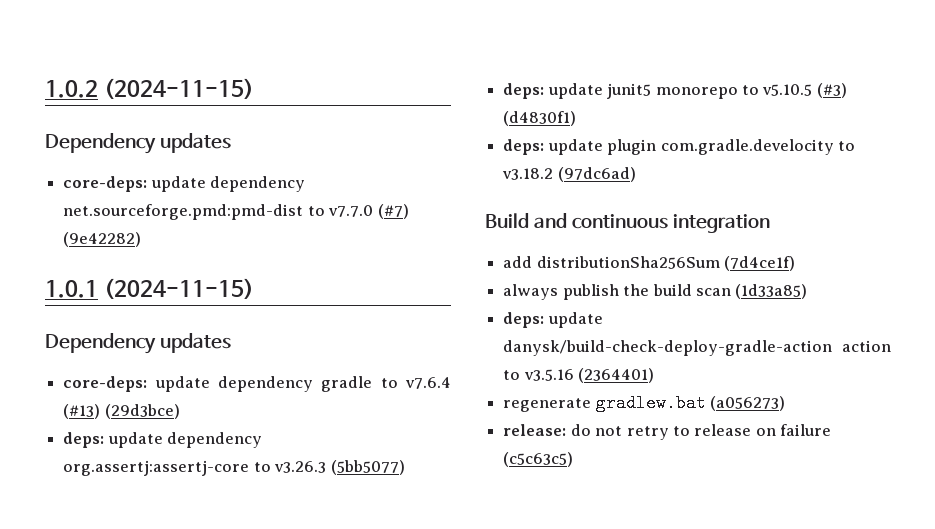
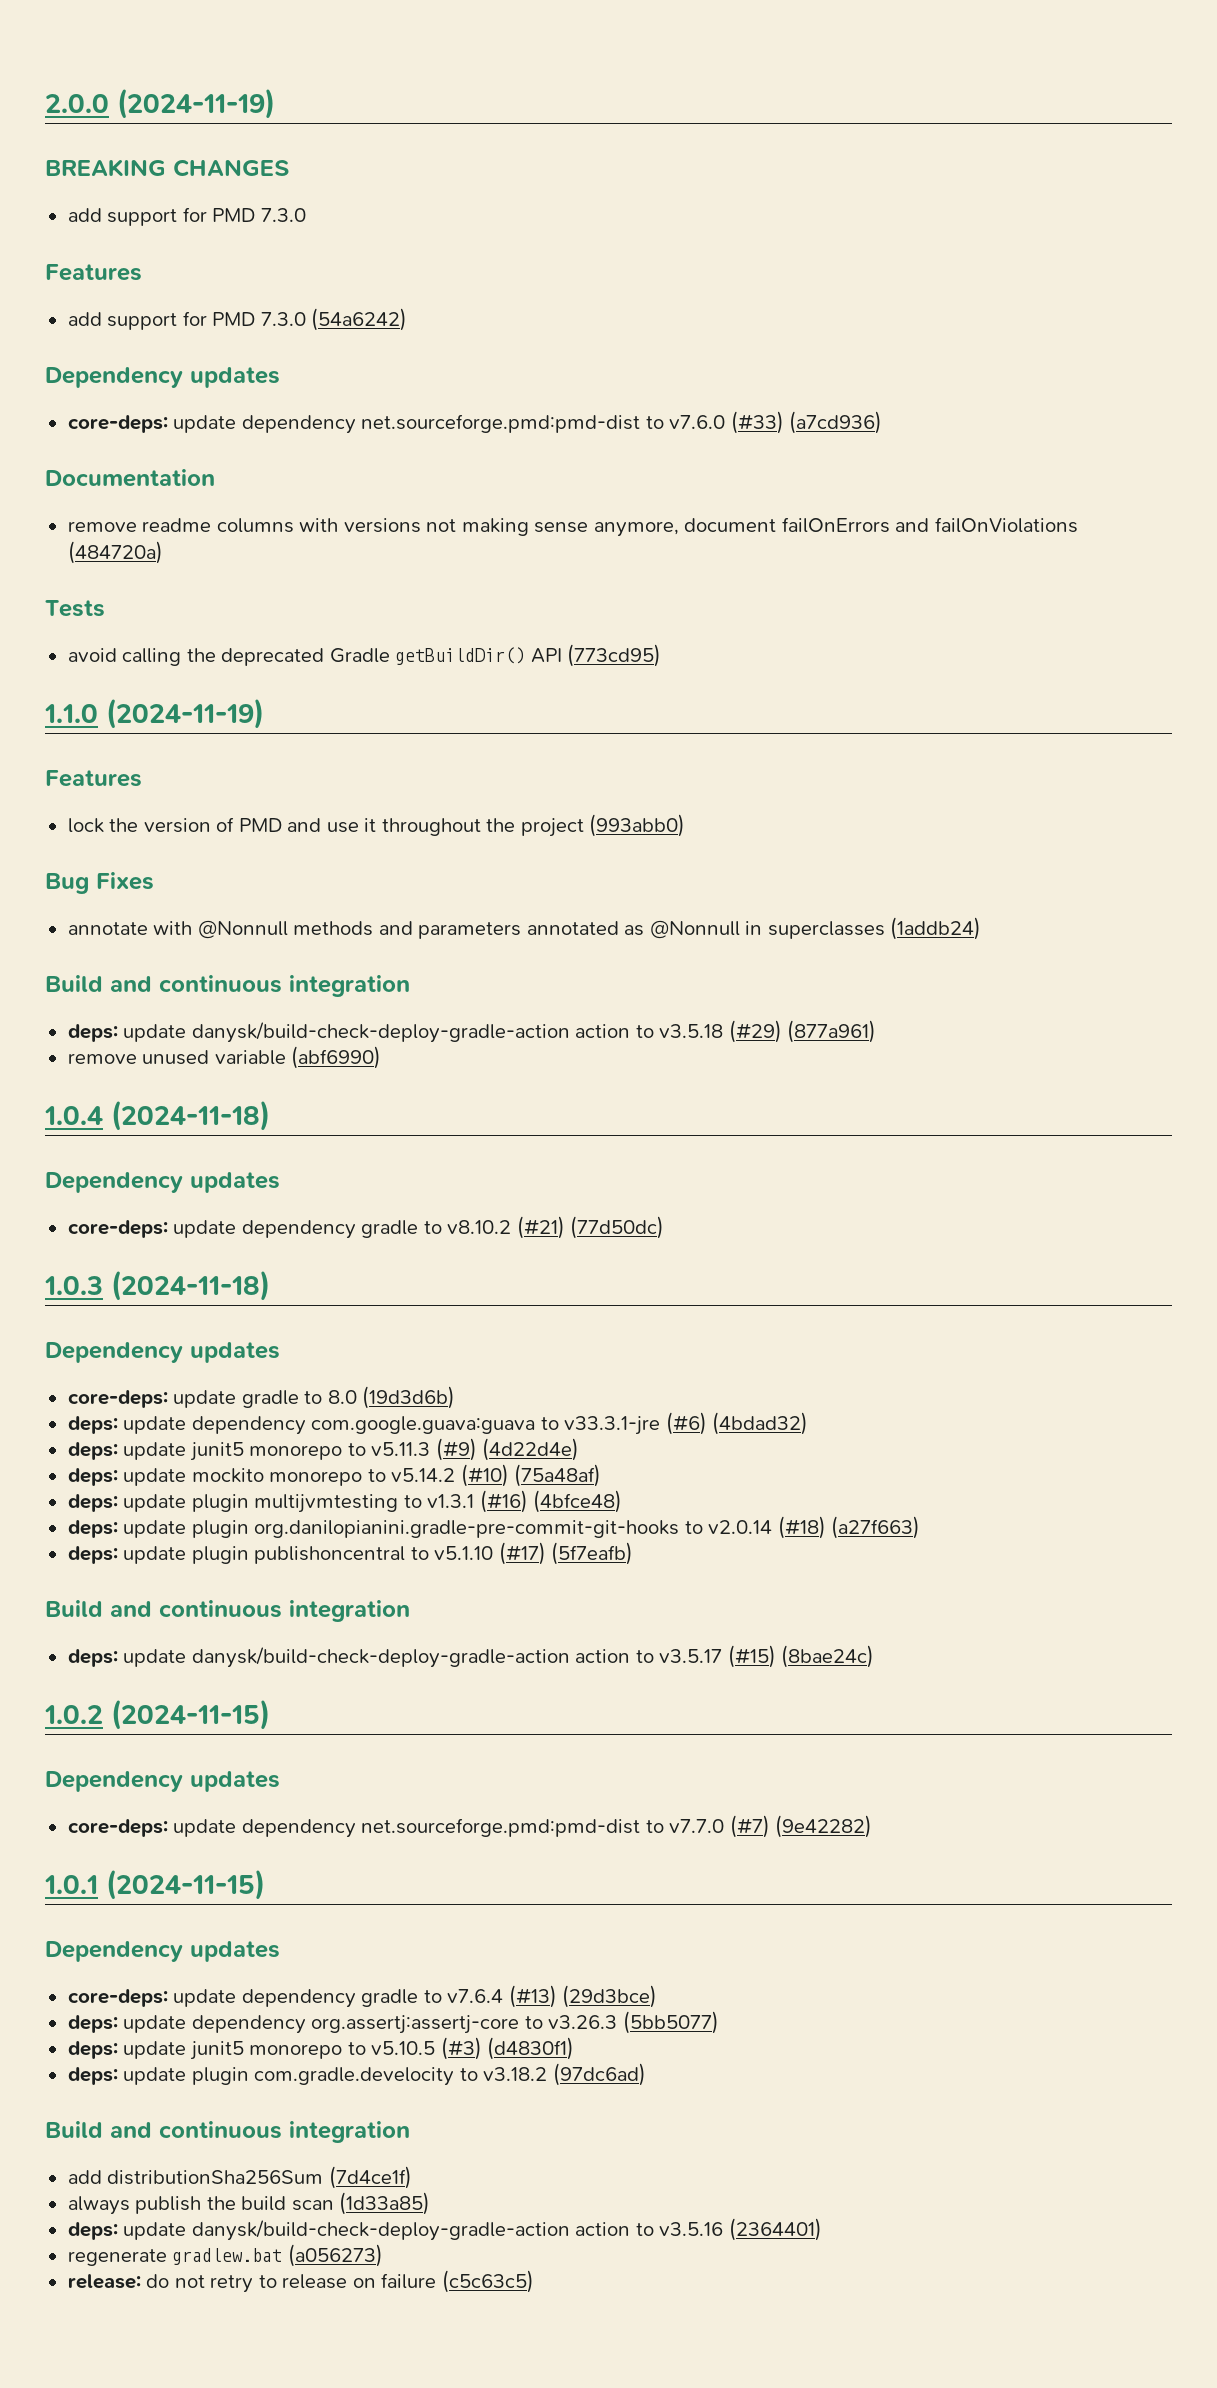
(45, 89) none -> [45,88,275,119] [45,159,289,177] [67,207,306,226] [45,264,142,281] [67,308,408,331] [45,367,280,388] [67,411,883,434] [45,469,215,487] [67,517,1078,537] [67,541,163,564] [45,600,105,617] [67,644,662,667] [44,698,264,729] [45,770,142,787] [67,814,686,837] [45,872,154,894] [67,917,982,940] [45,975,410,997] [67,1020,877,1043] [67,1046,382,1069] [44,1100,270,1131] [45,1172,280,1193] [67,1216,665,1239] [44,1270,270,1301] [45,1342,280,1363] [67,1386,456,1409] [67,1412,809,1435] [67,1438,580,1461] [67,1464,602,1487] [67,1490,623,1513] [67,1516,921,1539] [67,1542,634,1565] [45,1600,410,1622] [67,1645,875,1668] 2.0.0 (2024-11-19) // BREAKING CHANGES // add support for PMD 7.3.0 // Features // add support for PMD 7.3.0 (54a6242) // Dependency updates // core-deps: update dependency net.sourceforge.pmd:pmd-dist to v7.6.0 (#33) (a7cd936) // Documentation // remove readme columns with versions not making sense anymore, document failOnErrors and failOnViolations (484720a) // Tests // avoid calling the deprecated Gradle getBuildDir() API (773cd95) // 1.1.0 (2024-11-19) // Features // lock the version of PMD and use it throughout the project (993abb0) // Bug Fixes // annotate with @Nonnull methods and parameters annotated as @Nonnull in superclasses (1addb24) // Build and continuous integration // deps: update danysk/build-check-deploy-gradle-action action to v3.5.18 (#29) (877a961) // remove unused variable (abf6990) // 1.0.4 (2024-11-18) // Dependency updates // core-deps: update dependency gradle to v8.10.2 (#21) (77d50dc) // 1.0.3 (2024-11-18) // Dependency updates // core-deps: update gradle to 8.0 (19d3d6b) // deps: update dependency com.google.guava:guava to v33.3.1-jre (#6) (4bdad32) // deps: update junit5 monorepo to v5.11.3 (#9) (4d22d4e) // deps: update mockito monorepo to v5.14.2 (#10) (75a48af) // deps: update plugin multijvmtesting to v1.3.1 (#16) (4bfce48) // deps: update plugin org.danilopianini.gradle-pre-commit-git-hooks to v2.0.14 (#18) (a27f663) // deps: update plugin publishoncentral to v5.1.10 (#17) (5f7eafb) // Build and continuous integration // deps: update danysk/build-check-deploy-gradle-action action to v3.5.17 (#15) (8bae24c) //

